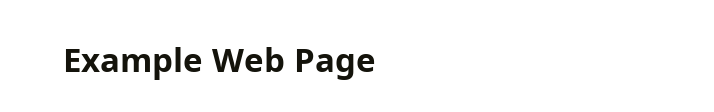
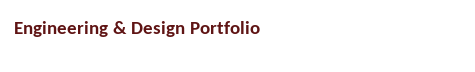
[63,47,376,80] Example Web Page -> [14,21,261,37] Engineering & Design Portfolio

